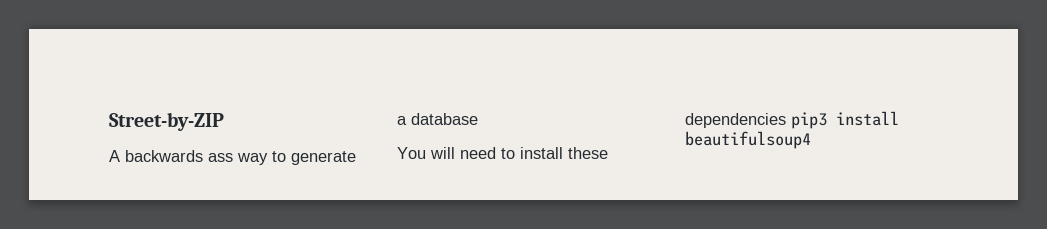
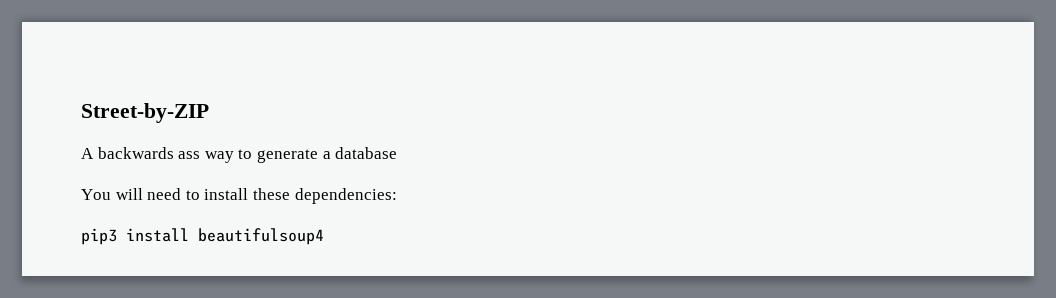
[685,113,786,128] dependencies -> [294,188,397,204] dependencies: //

